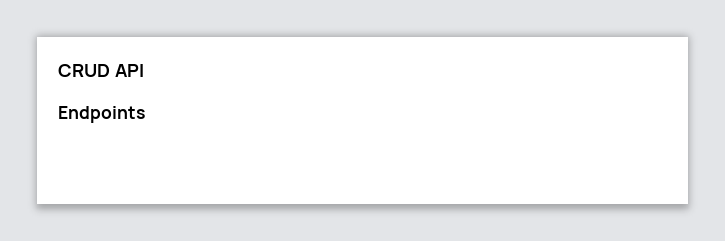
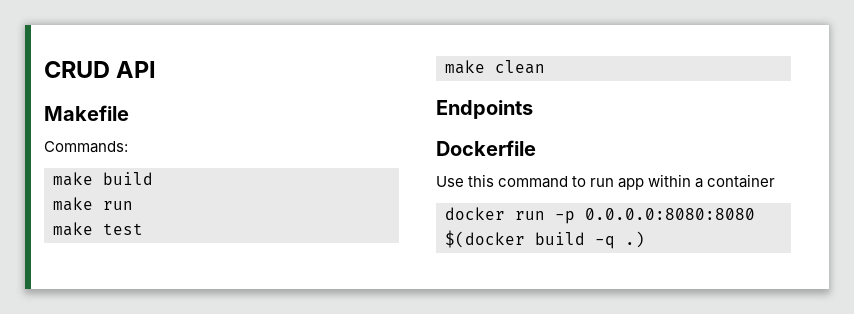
[58,106,145,123] Endpoints -> [44,105,129,121] [44,141,128,153] [53,172,153,186] [53,197,133,211] [53,222,143,236] [445,60,545,74] [436,100,533,119] [436,140,536,156] [436,174,776,190] [445,207,755,224] [445,230,645,249] Makefile // Commands: // make build // make run // make test // make clean // Endpoints // Dockerfile // Use this command to run app within a container // docker run -p 0.0.0.0:8080:8080 $(docker build -q .)

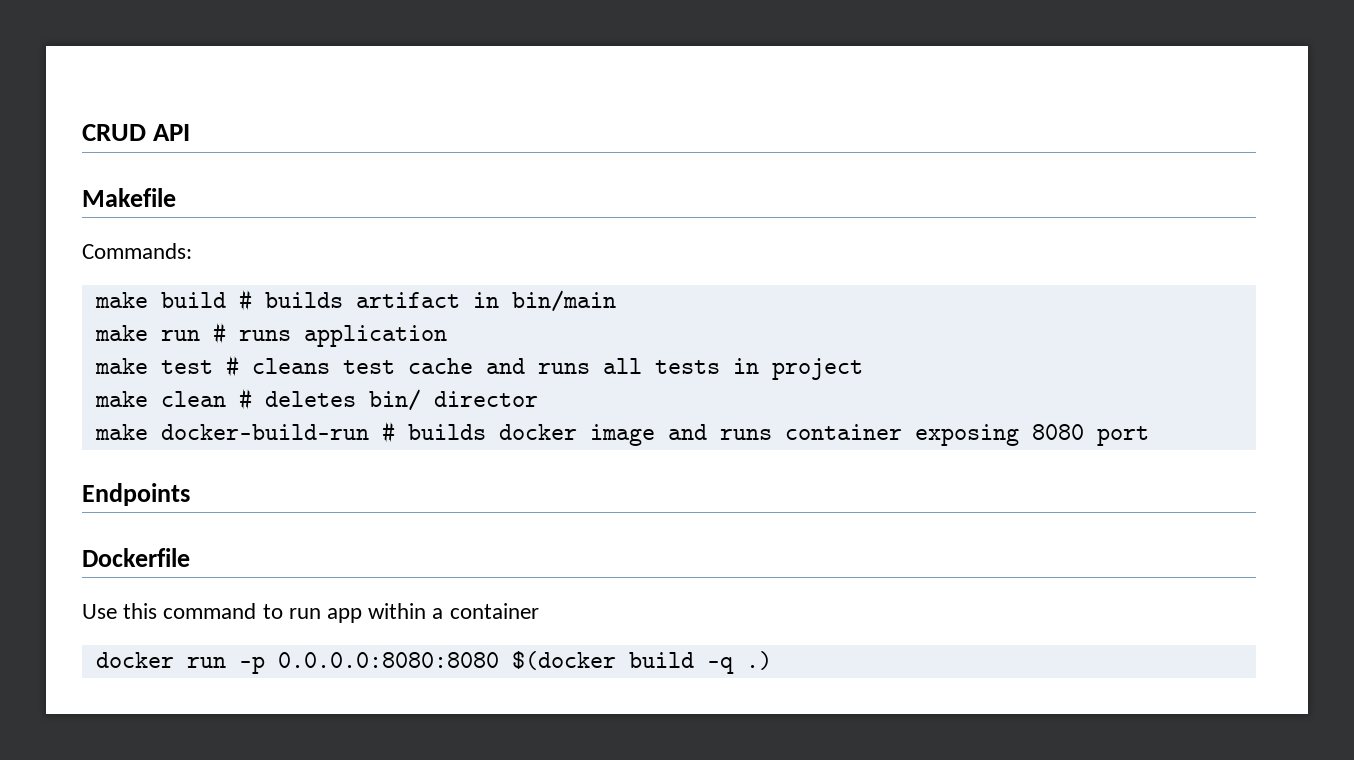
(153, 178) none -> [238,289,616,312] # builds artifact in bin/main
(133, 205) none -> [212,322,447,347] # runs application
[445,60,545,74] // make clean -> [225,355,863,380] [94,388,538,411] [94,421,1149,446] # cleans test cache and runs all tests in project // make clean # deletes bin/ director // make docker-build-run # builds docker image and runs container exposing 8080 port

